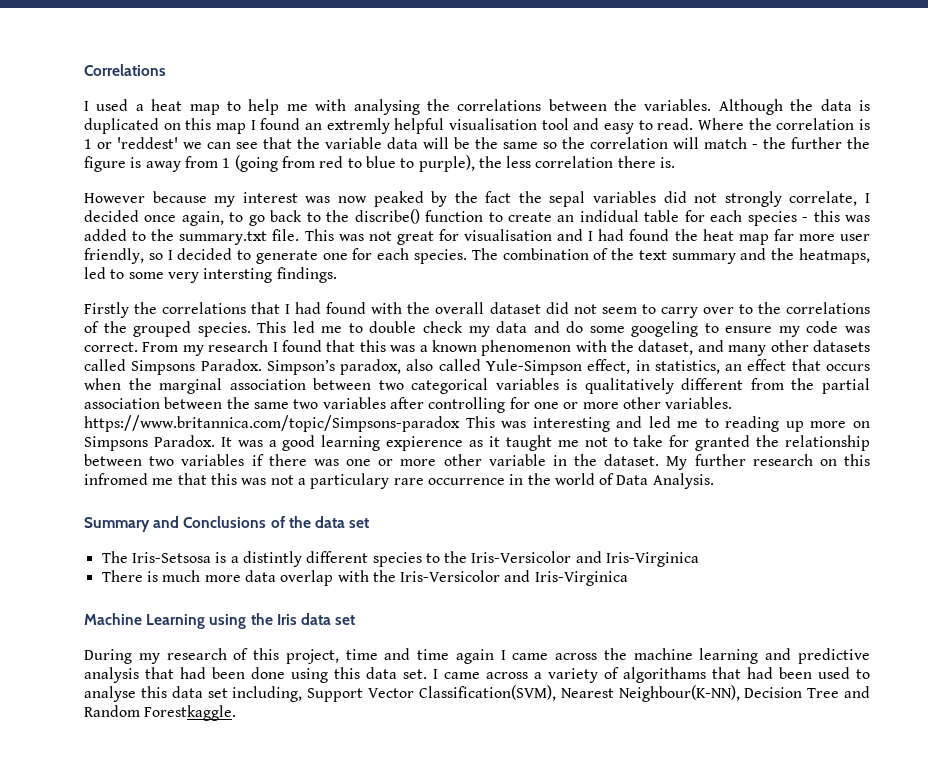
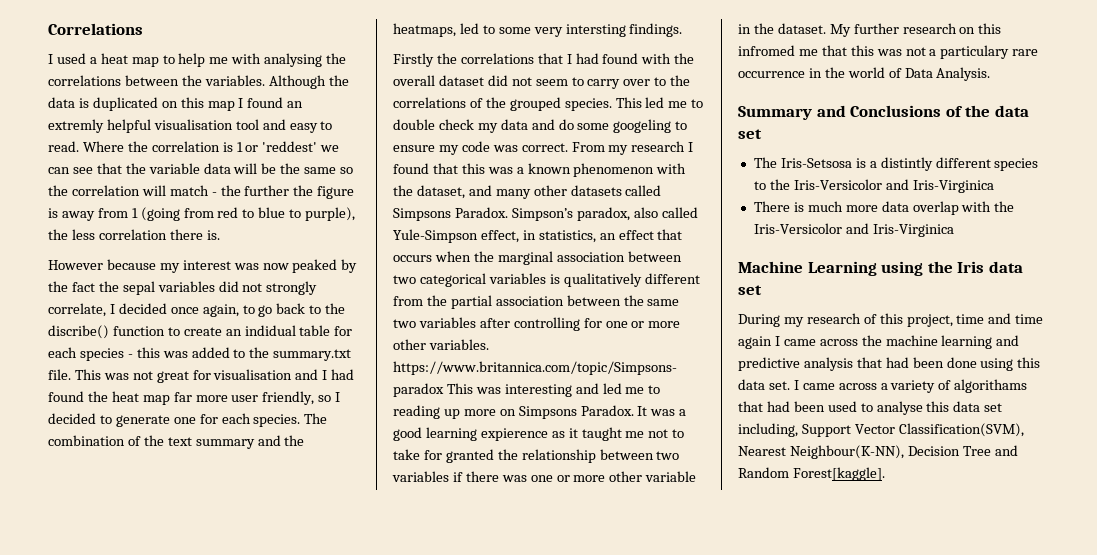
[144,705,237,721] Forestkaggle. -> [792,467,885,481] Forest[kaggle].

